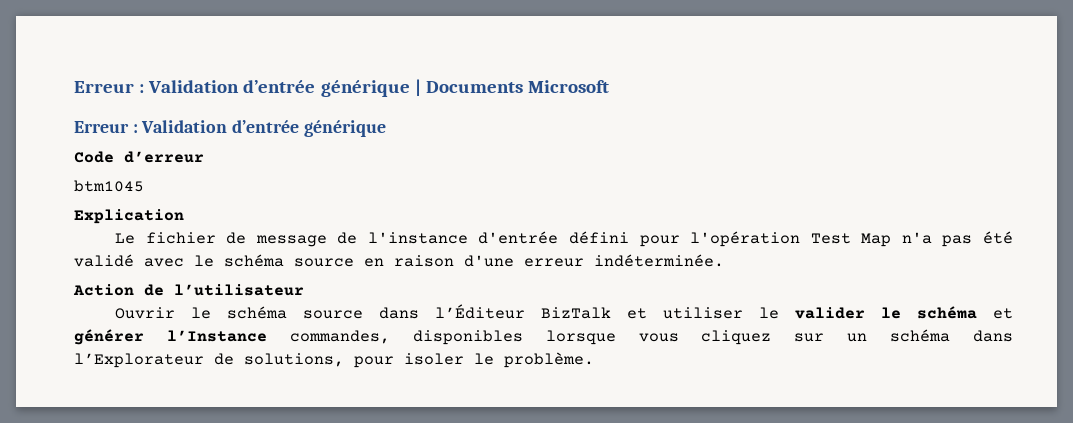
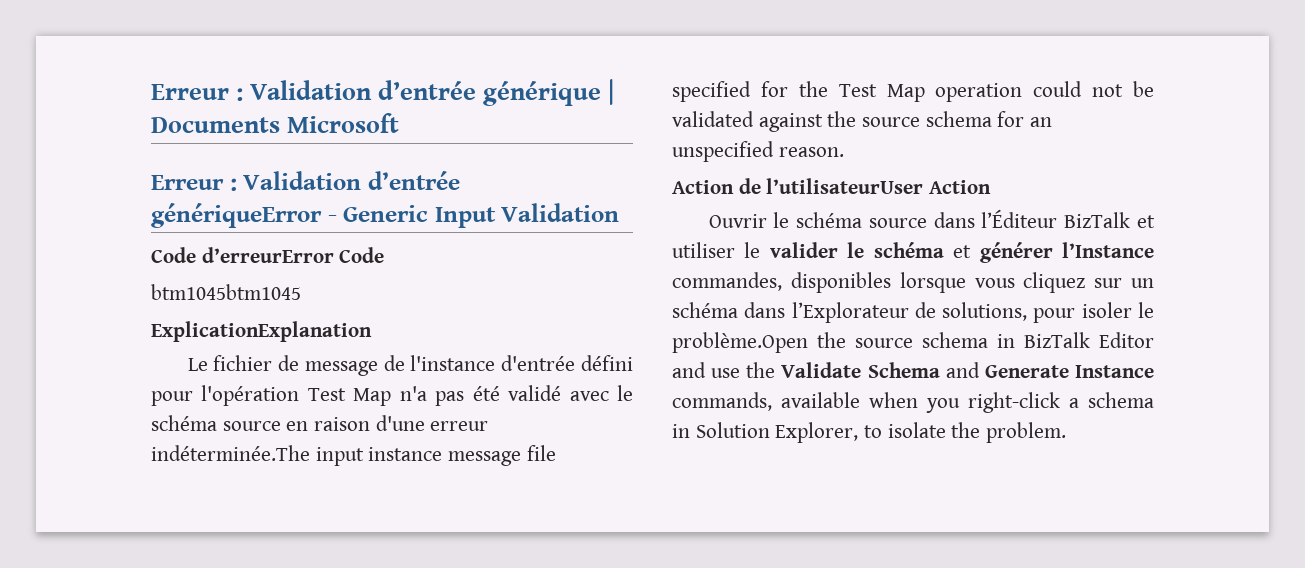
[303,120,386,137] [74,151,204,163] [74,180,144,192] [74,209,184,224] générique // Code d’erreur // btm1045 // Explication -> [151,203,620,228] [151,247,385,263] [151,284,301,300] [151,321,372,342] génériqueError - Generic Input Validation // Code d’erreurError Code // btm1045btm1045 // ExplicationExplanation
[594,254,724,267] indéterminée. -> [151,445,556,466] [672,81,1154,102] [672,111,1053,132] [672,141,844,162] indéterminée.The input instance message file specified for the Test Map operation could not be validated against the source schema for an unspecified reason.
[174,284,304,296] l’utilisateur -> [766,178,992,194] l’utilisateurUser Action
[504,352,594,368] problème. -> [672,332,1154,353] [672,362,1154,378] [672,392,1154,413] [672,422,1067,443] problème.Open the source schema in BizTalk Editor and use the Validate Schema and Generate Instance commands, available when you right-click a schema in Solution Explorer, to isolate the problem.

